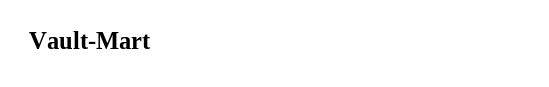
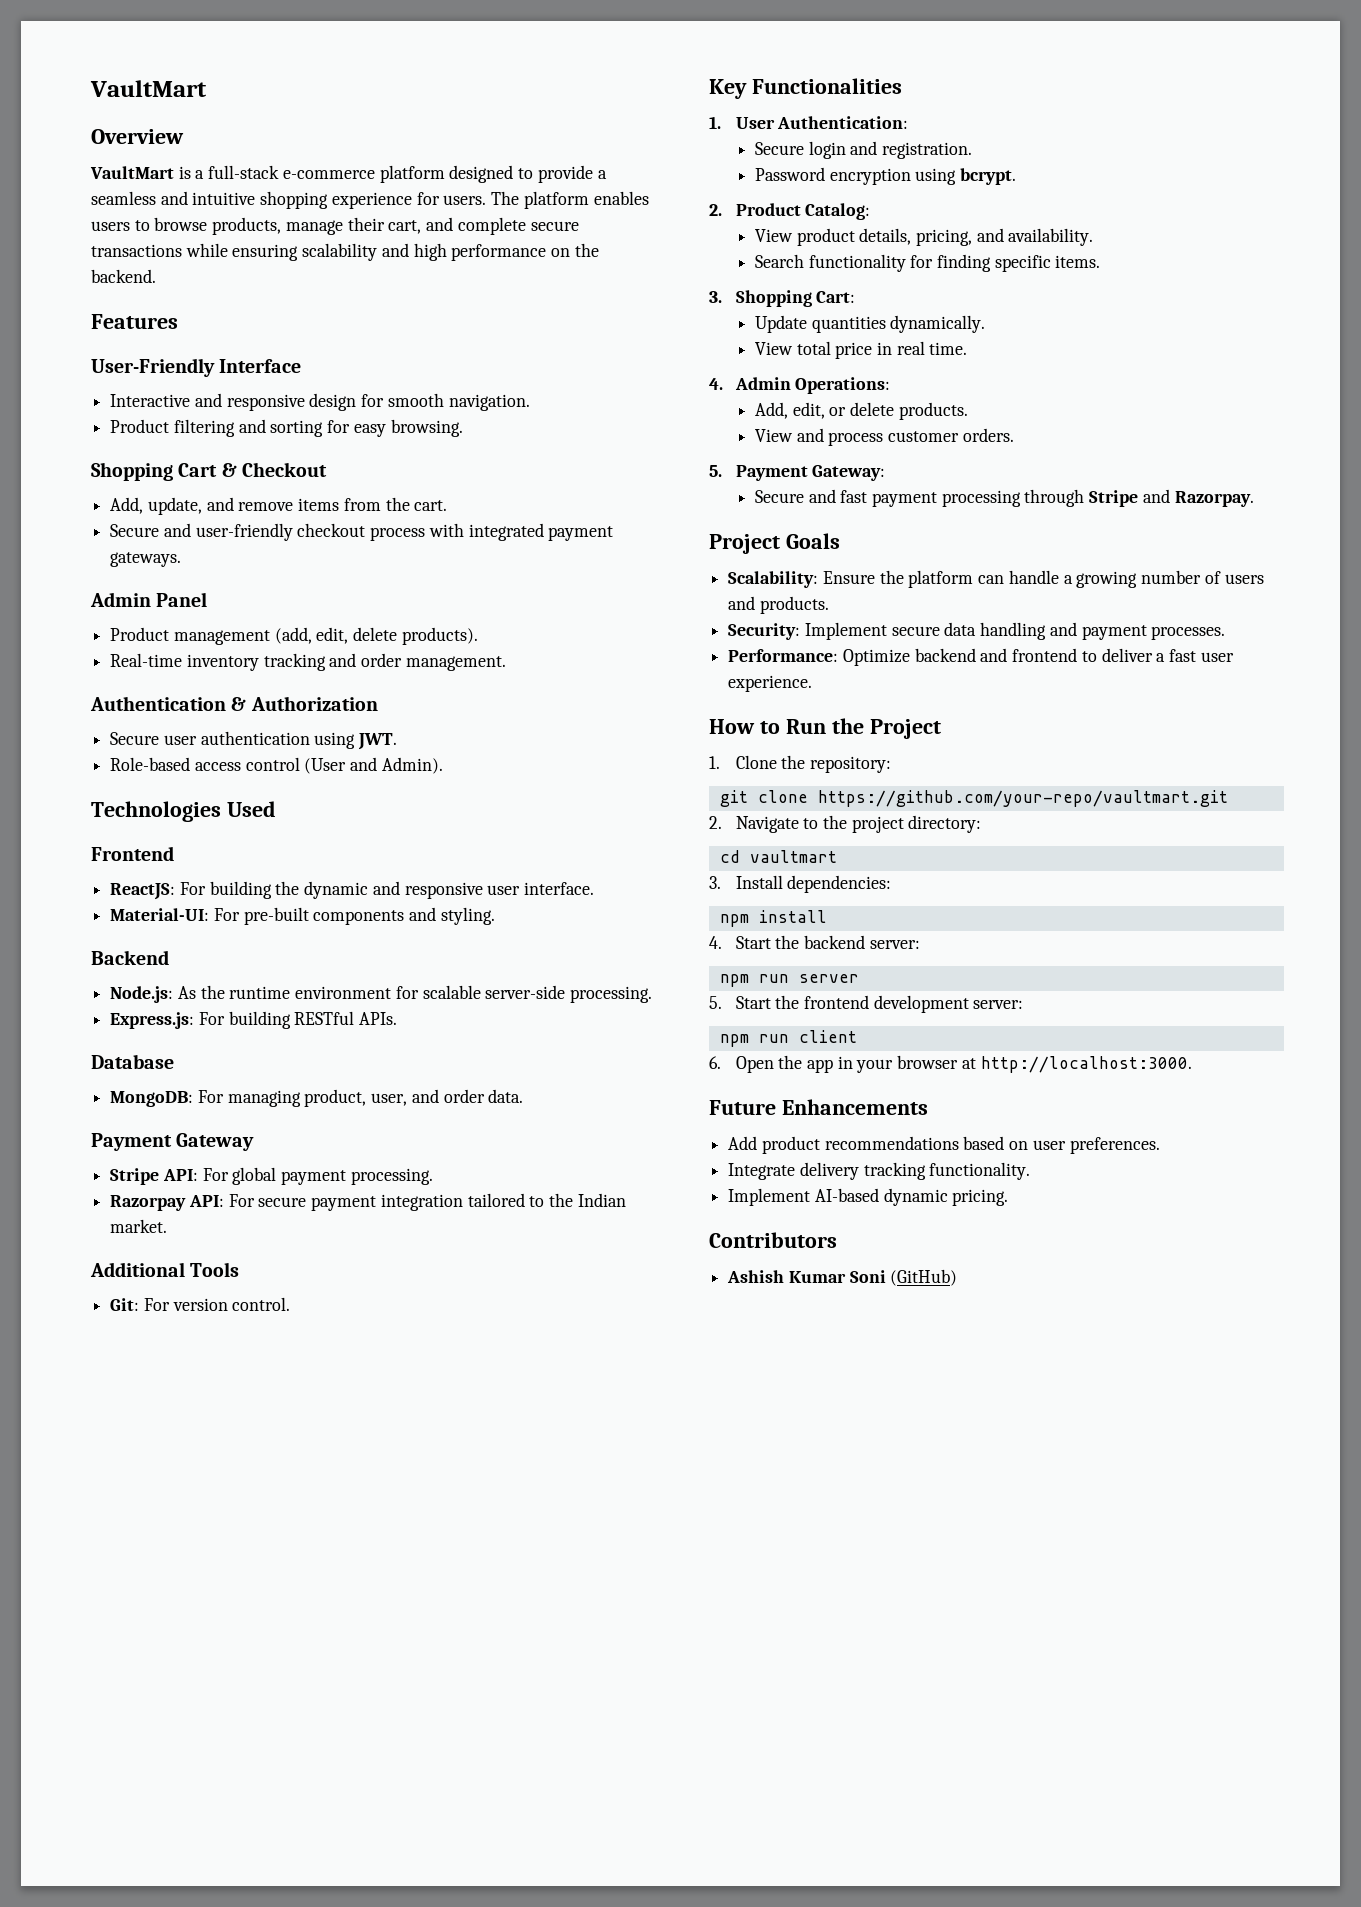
[29,31,151,49] Vault-Mart -> [90,80,207,97] [91,129,184,144] [90,165,607,183] [91,191,649,209] [91,217,579,235] [91,243,599,261] [91,269,156,283] [91,314,178,329] [91,358,302,377] [110,393,530,411] [110,419,463,437] [91,462,327,481] [110,497,448,515] [110,523,614,541] [110,552,182,567] [90,592,208,607] [110,627,478,645] [110,653,506,671] [90,696,378,711] [110,731,398,750] [110,757,443,774] [91,801,276,822] [91,846,174,861] [110,881,595,900] [110,907,495,925] [91,950,169,965] [110,985,653,1003] [110,1011,398,1029] [91,1054,174,1069] [110,1089,524,1107] [91,1133,255,1151] [110,1167,433,1185] [110,1193,626,1211] [110,1219,168,1233] [90,1262,240,1277] [110,1297,291,1311] [709,78,902,99] [709,116,909,129] [754,141,972,159] [754,167,1016,185] [709,203,871,220] [754,228,1094,246] [754,254,1101,272] [709,290,856,307] [754,315,986,333] [754,341,968,359] [709,377,891,394] [754,402,968,420] [754,428,1014,446] [709,465,886,481] [754,489,1254,507] [709,533,840,554] [728,570,1264,588] [728,596,829,614] [728,622,1226,640] [728,648,1234,666] [728,675,813,692] [709,718,941,739] [709,755,892,773] [719,790,1228,807] [709,815,982,833] [719,850,837,863] [709,875,892,893] [719,910,827,927] [709,935,920,949] [719,974,859,987] [709,995,1024,1013] [719,1030,857,1047] [709,1055,1192,1073] [709,1099,928,1115] [728,1136,1160,1154] [728,1162,1031,1180] [728,1188,1009,1206] [709,1232,837,1248] [727,1269,958,1286] VaultMart // Overview // VaultMart is a full-stack e-commerce platform designed to provide a seamless and intuitive shopping experience for users. The platform enables users to browse products, manage their cart, and complete secure transactions while ensuring scalability and high performance on the backend. // Features // User-Friendly Interface // Interactive and responsive design for smooth navigation. // Product filtering and sorting for easy browsing. // Shopping Cart & Checkout // Add, update, and remove items from the cart. // Secure and user-friendly checkout process with integrated payment gateways. // Admin Panel // Product management (add, edit, delete products). // Real-time inventory tracking and order management. // Authentication & Authorization // Secure user authentication using JWT. // Role-based access control (User and Admin). // Technologies Used // Frontend // ReactJS: For building the dynamic and responsive user interface. // Material-UI: For pre-built components and styling. // Backend // Node.js: As the runtime environment for scalable server-side processing. // Express.js: For building RESTful APIs. // Database // MongoDB: For managing product, user, and order data. // Payment Gateway // Stripe API: For global payment processing. // Razorpay API: For secure payment integration tailored to the Indian market. // Additional Tools // Git: For version control. // Key Functionalities // 1. User Authentication: // Secure login and registration. // Password encryption using bcrypt. // 2. Product Catalog: // View product details, pricing, and availability. // Search functionality for finding specific items. // 3. Shopping Cart: // Update quantities dynamically. // View total price in real time. // 4. Admin Operations: // Add, edit, or delete products. // View and process customer orders. // 5. Payment Gateway: // Secure and fast payment processing through Stripe and Razorpay. // Project Goals // Scalability: Ensure the platform can handle a growing number of users and products. // Security: Implement secure data handling and payment processes. // Performance: Optimize backend and frontend to deliver a fast user experience. // How to Run the Project // 1. Clone the repository: // git clone https://github.com/your-repo/vaultmart.git // 2. Navigate to the project directory: // cd vaultmart // 3. Install dependencies: // npm install // 4. Start the backend server: // npm run server // 5. Start the frontend development server: // npm run client // 6. Open the app in your browser at http://localhost:3000. // Future Enhancements // Add product recommendations based on user preferences. // Integrate delivery tracking functionality. // Implement AI-based dynamic pricing. // Contributors // Ashish Kumar Soni (GitHub)

